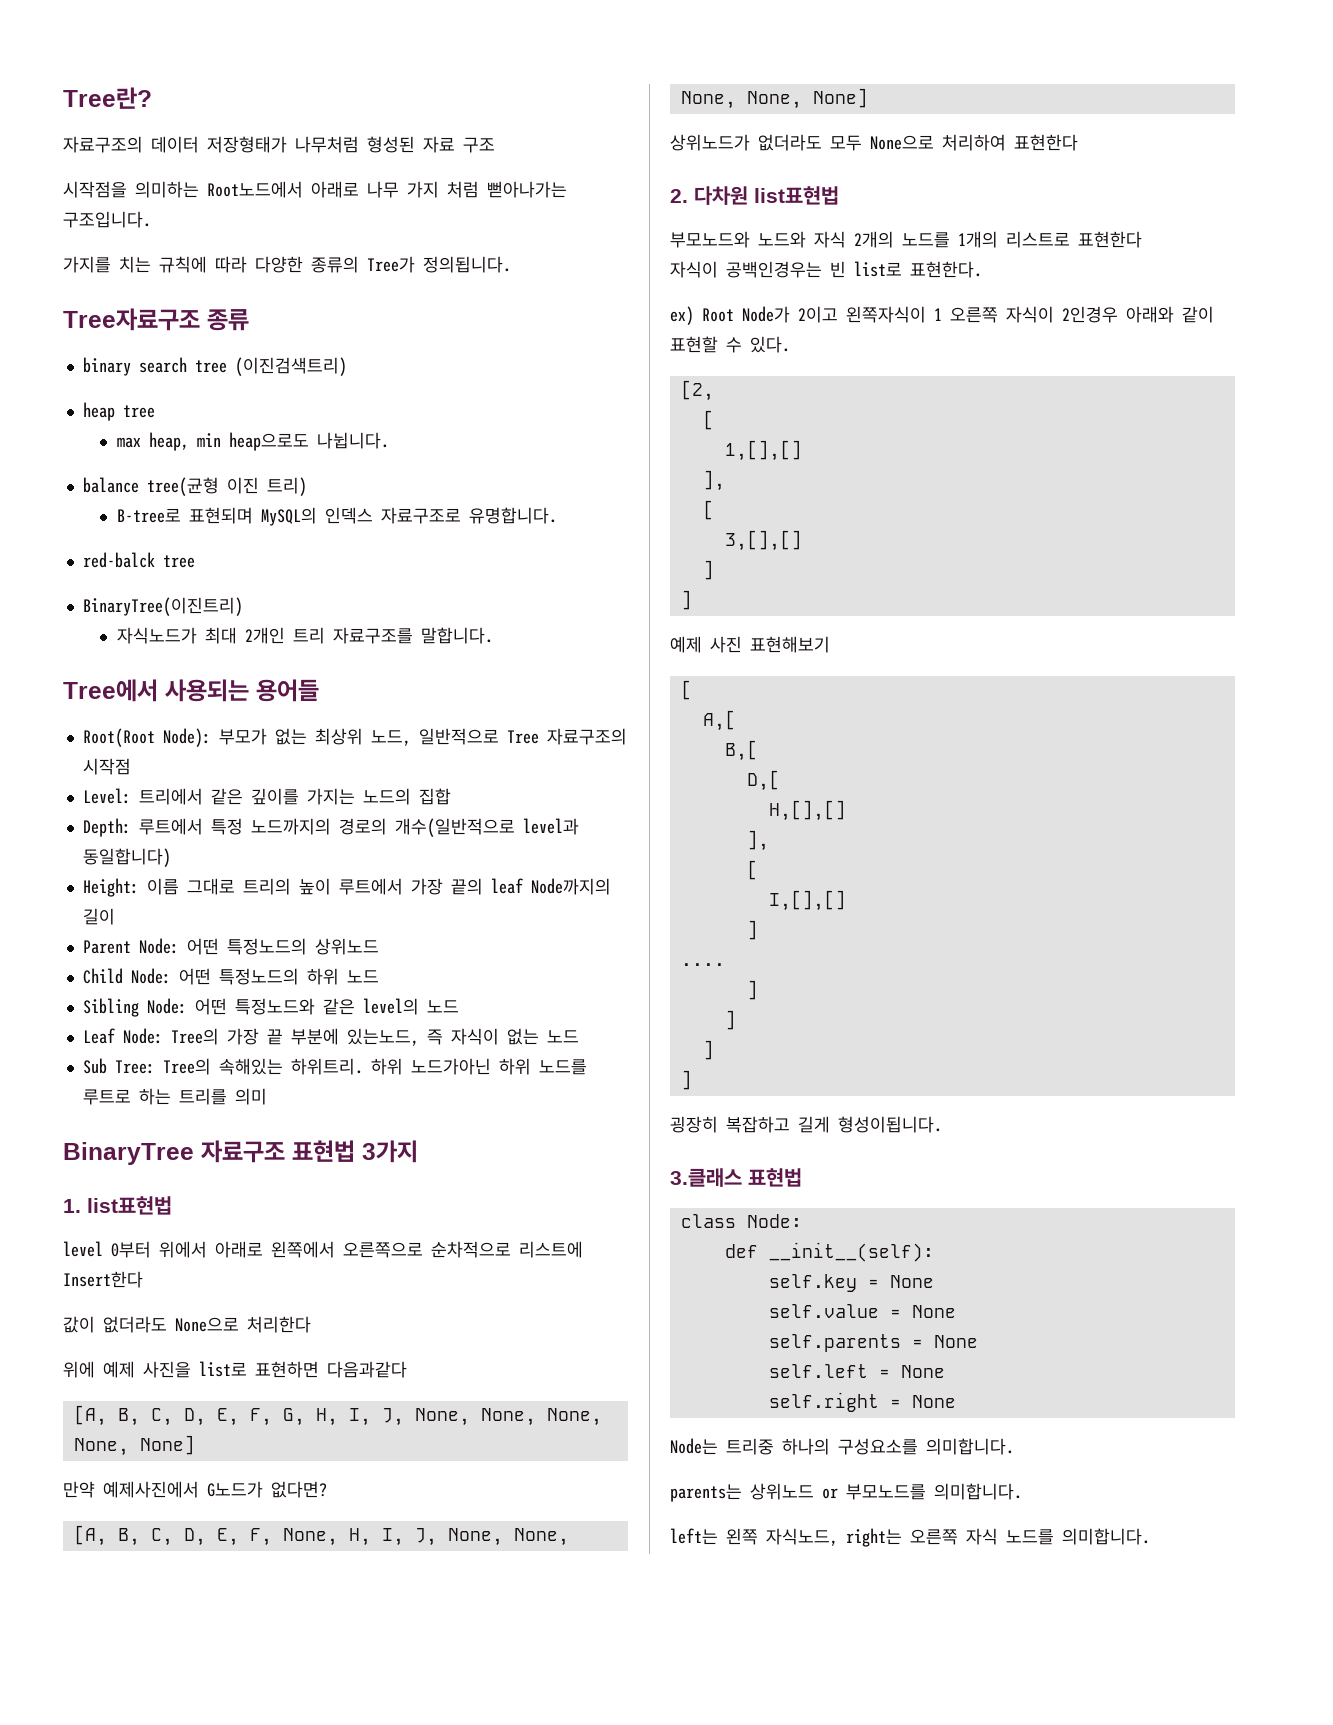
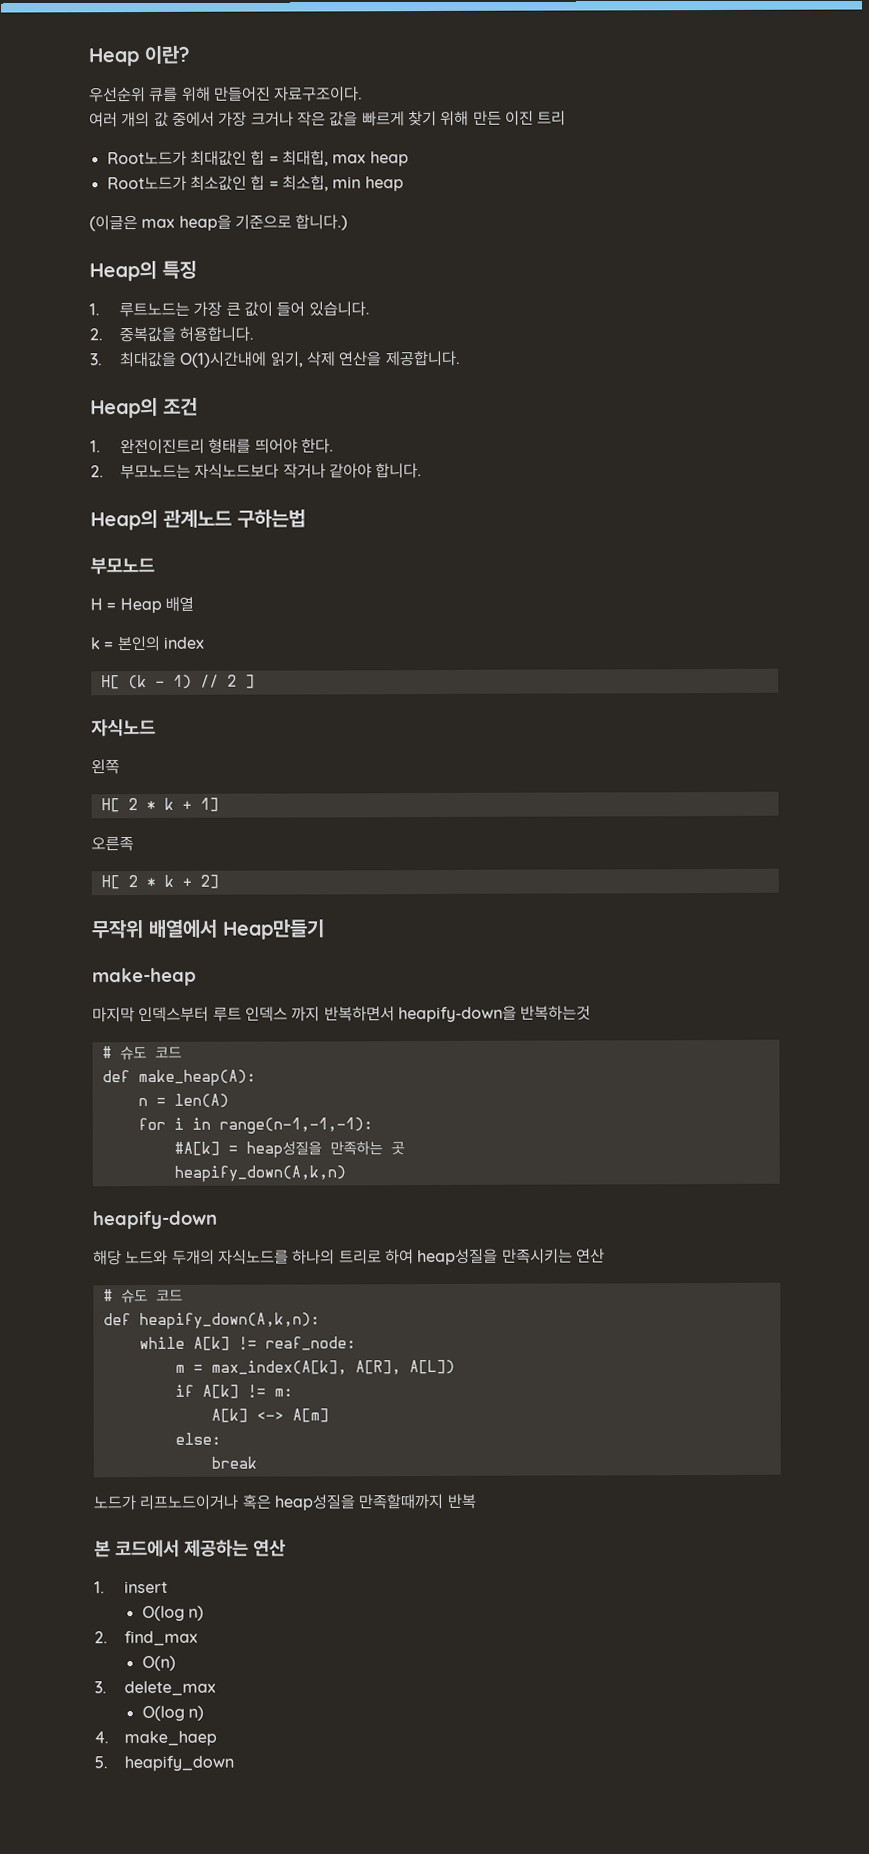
[63,87,152,109] [63,136,495,153] [63,181,567,198] [63,211,151,228] [63,256,511,273] [63,308,249,331] [82,357,347,376] [82,402,155,421] [116,432,389,451] [82,477,307,496] [116,507,557,526] [82,552,195,568] [82,597,243,616] [116,627,493,644] [63,679,319,702] [82,728,627,747] [82,758,131,775] [82,788,451,805] [82,818,579,837] [82,848,171,867] [82,878,611,897] [82,908,115,925] [82,938,379,955] [82,968,379,985] [82,998,459,1017] [82,1028,579,1046] [82,1058,587,1075] [82,1088,267,1105] [63,1140,418,1165] [63,1196,172,1215] [63,1241,583,1258] [63,1271,143,1288] [63,1316,311,1333] [63,1361,407,1378] [73,1405,602,1426] [73,1435,195,1456] [63,1481,327,1498] [73,1525,569,1546] [680,88,868,109] [670,134,1078,151] [670,186,839,205] [670,231,1142,248] [670,261,982,278] [670,306,1214,325] [670,336,790,353] [680,380,714,401] [702,410,714,430] [724,440,802,461] [702,470,725,491] [702,500,714,520] [724,530,802,551] [702,560,714,580] [680,590,692,610] [670,636,830,653] [680,680,692,700] [702,710,736,731] [724,740,758,761] [746,770,780,791] [768,800,846,821] [746,830,769,851] [746,860,758,880] [768,890,846,911] [746,920,758,940] [680,963,725,966] [746,980,758,1000] [724,1010,736,1030] [702,1040,714,1060] [680,1070,692,1090] [670,1116,942,1133] [670,1168,802,1187] [680,1214,802,1228] [724,1242,934,1262] [768,1274,934,1292] [768,1304,956,1318] [768,1334,978,1352] [768,1364,945,1378] [768,1392,956,1412] [670,1438,1014,1455] [670,1483,1022,1502] [670,1528,1150,1547] Tree란? // 자료구조의 데이터 저장형태가 나무처럼 형성된 자료 구조 // 시작점을 의미하는 Root노드에서 아래로 나무 가지 처럼 뻗아나가는 구조입니다. // 가지를 치는 규칙에 따라 다양한 종류의 Tree가 정의됩니다. // Tree자료구조 종류 // binary search tree (이진검색트리) // heap tree // max heap, min heap으로도 나뉩니다. // balance tree(균형 이진 트리) // B-tree로 표현되며 MySQL의 인덱스 자료구조로 유명합니다. // red-balck tree // BinaryTree(이진트리) // 자식노드가 최대 2개인 트리 자료구조를 말합니다. // Tree에서 사용되는 용어들 // Root(Root Node): 부모가 없는 최상위 노드, 일반적으로 Tree 자료구조의 시작점 // Level: 트리에서 같은 깊이를 가지는 노드의 집합 // Depth: 루트에서 특정 노드까지의 경로의 개수(일반적으로 level과 동일합니다) // Height: 이름 그대로 트리의 높이 루트에서 가장 끝의 leaf Node까지의 길이 // Parent Node: 어떤 특정노드의 상위노드 // Child Node: 어떤 특정노드의 하위 노드 // Sibling Node: 어떤 특정노드와 같은 level의 노드 // Leaf Node: Tree의 가장 끝 부분에 있는노드, 즉 자식이 없는 노드 // Sub Tree: Tree의 속해있는 하위트리. 하위 노드가아닌 하위 노드를 루트로 하는 트리를 의미 // BinaryTree 자료구조 표현법 3가지 // 1. list표현법 // level 0부터 위에서 아래로 왼쪽에서 오른쪽으로 순차적으로 리스트에 Insert한다 // 값이 없더라도 None으로 처리한다 // 위에 예제 사진을 list로 표현하면 다음과같다 // [A, B, C, D, E, F, G, H, I, J, None, None, None, None, None] // 만약 예제사진에서 G노드가 없다면? // [A, B, C, D, E, F, None, H, I, J, None, None, None, None, None] // 상위노드가 없더라도 모두 None으로 처리하여 표현한다 // 2. 다차원 list표현법 // 부모노드와 노드와 자식 2개의 노드를 1개의 리스트로 표현한다 // 자식이 공백인경우는 빈 list로 표현한다. // ex) Root Node가 2이고 왼쪽자식이 1 오른쪽 자식이 2인경우 아래와 같이 표현할 수 있다. // [2, // [ // 1,[],[] // ], // [ // 3,[],[] // ] // ] // 예제 사진 표현해보기 // [ // A,[ // B,[ // D,[ // H,[],[] // ], // [ // I,[],[] // ] // .... // ] // ] // ] // ] // 굉장히 복잡하고 길게 형성이됩니다. // 3.클래스 표현법 // class Node: // def __init__(self): // self.key = None // self.value = None // self.parents = None // self.left = None // self.right = None // Node는 트리중 하나의 구성요소를 의미합니다. // parents는 상위노드 or 부모노드를 의미합니다. // left는 왼쪽 자식노드, right는 오른쪽 자식 노드를 의미합니다. -> [88,45,190,67] [89,86,364,103] [89,110,567,128] [106,150,409,167] [106,175,404,192] [89,214,349,232] [89,260,197,282] [89,301,370,318] [89,326,255,343] [89,350,461,368] [90,397,198,419] [90,438,335,455] [90,463,423,480] [90,509,306,531] [90,556,155,575] [90,596,194,614] [90,635,205,652] [100,674,255,690] [91,718,156,737] [91,759,120,775] [100,797,219,813] [91,836,134,852] [100,874,219,890] [91,919,325,940] [92,967,197,987] [92,1005,592,1023] [101,1046,182,1061] [101,1069,256,1087] [137,1093,229,1108] [137,1117,373,1134] [173,1141,405,1158] [173,1165,346,1182] [92,1210,218,1230] [93,1248,605,1266] [102,1289,183,1304] [102,1312,320,1330] [138,1336,356,1351] [174,1359,455,1376] [174,1384,293,1399] [210,1408,329,1423] [174,1432,221,1445] [210,1456,257,1469] [93,1493,477,1511] [94,1539,286,1558] [94,1580,169,1594] [141,1605,204,1622] [94,1630,199,1647] [141,1655,176,1672] [94,1680,217,1697] [141,1705,204,1722] [94,1730,218,1747] [94,1755,235,1772] Heap 이란? // 우선순위 큐를 위해 만들어진 자료구조이다. // 여러 개의 값 중에서 가장 크거나 작은 값을 빠르게 찾기 위해 만든 이진 트리 // Root노드가 최대값인 힙 = 최대힙, max heap // Root노드가 최소값인 힙 = 최소힙, min heap // (이글은 max heap을 기준으로 합니다.) // Heap의 특징 // 1. 루트노드는 가장 큰 값이 들어 있습니다. // 2. 중복값을 허용합니다. // 3. 최대값을 O(1)시간내에 읽기, 삭제 연산을 제공합니다. // Heap의 조건 // 1. 완전이진트리 형태를 띄어야 한다. // 2. 부모노드는 자식노드보다 작거나 같아야 합니다. // Heap의 관계노드 구하는법 // 부모노드 // H = Heap 배열 // k = 본인의 index // H[ (k - 1) // 2 ] // 자식노드 // 왼쪽 // H[ 2 * k + 1] // 오른족 // H[ 2 * k + 2] // 무작위 배열에서 Heap만들기 // make-heap // 마지막 인덱스부터 루트 인덱스 까지 반복하면서 heapify-down을 반복하는것 // # 슈도 코드 // def make_heap(A): // n = len(A) // for i in range(n-1,-1,-1): // #A[k] = heap성질을 만족하는 곳 // heapify_down(A,k,n) // heapify-down // 해당 노드와 두개의 자식노드를 하나의 트리로 하여 heap성질을 만족시키는 연산 // # 슈도 코드 // def heapify_down(A,k,n): // while A[k] != reaf_node: // m = max_index(A[k], A[R], A[L]) // if A[k] != m: // A[k] <-> A[m] // else: // break // 노드가 리프노드이거나 혹은 heap성질을 만족할때까지 반복 // 본 코드에서 제공하는 연산 // 1. insert // O(log n) // 2. find_max // O(n) // 3. delete_max // O(log n) // 4. make_haep // 5. heapify_down

